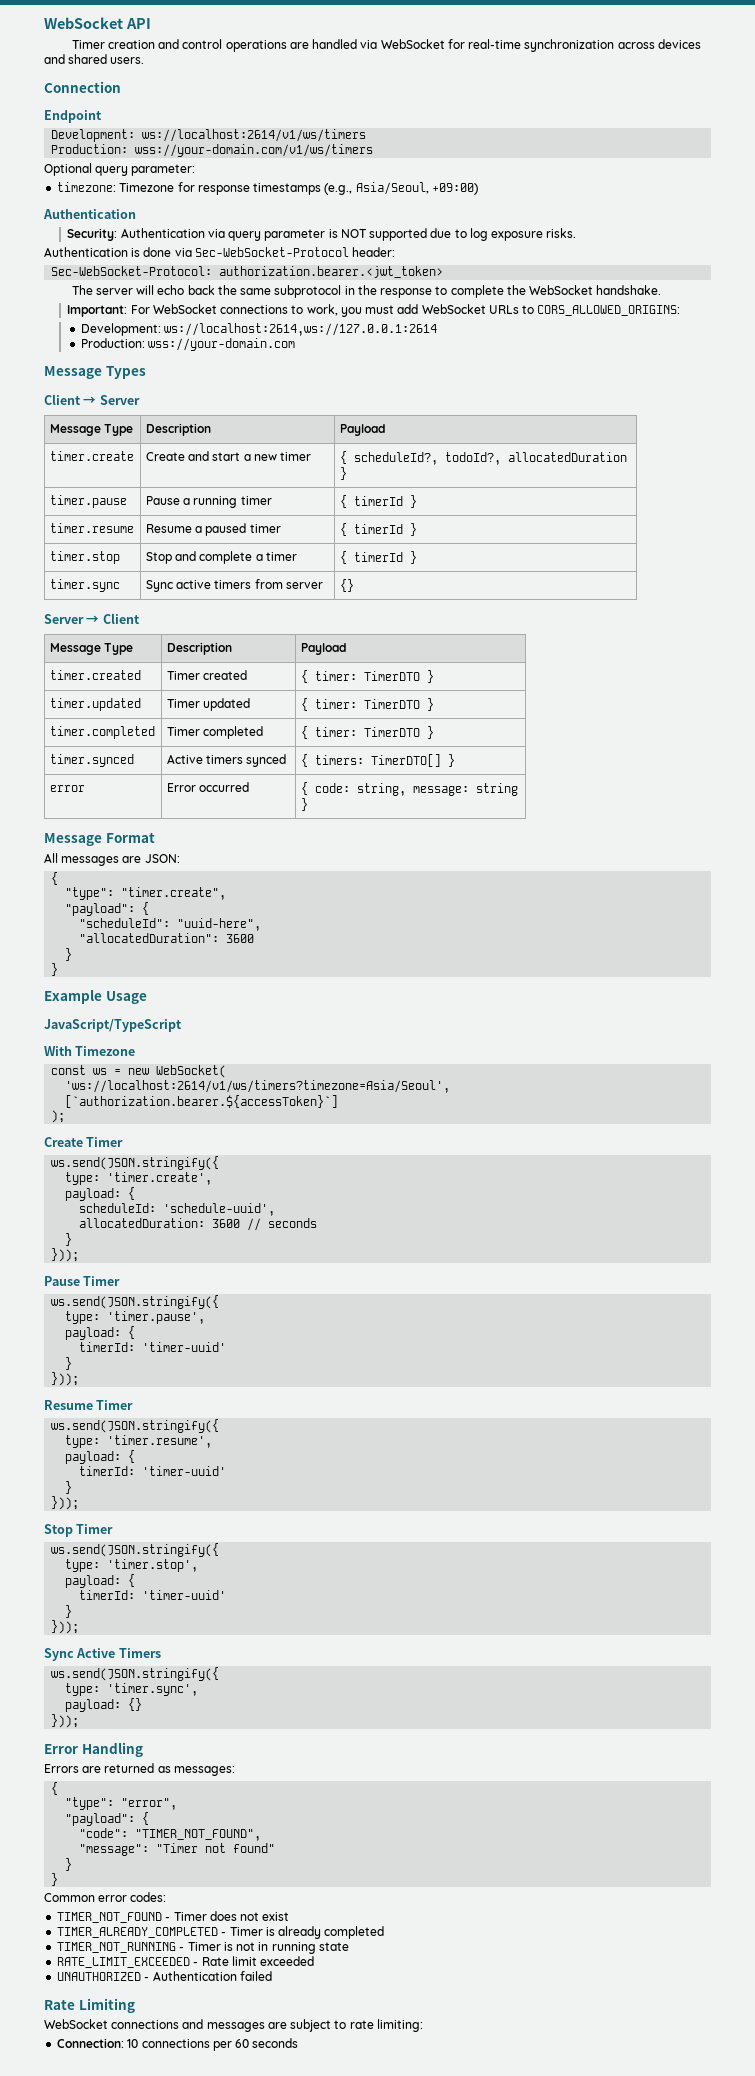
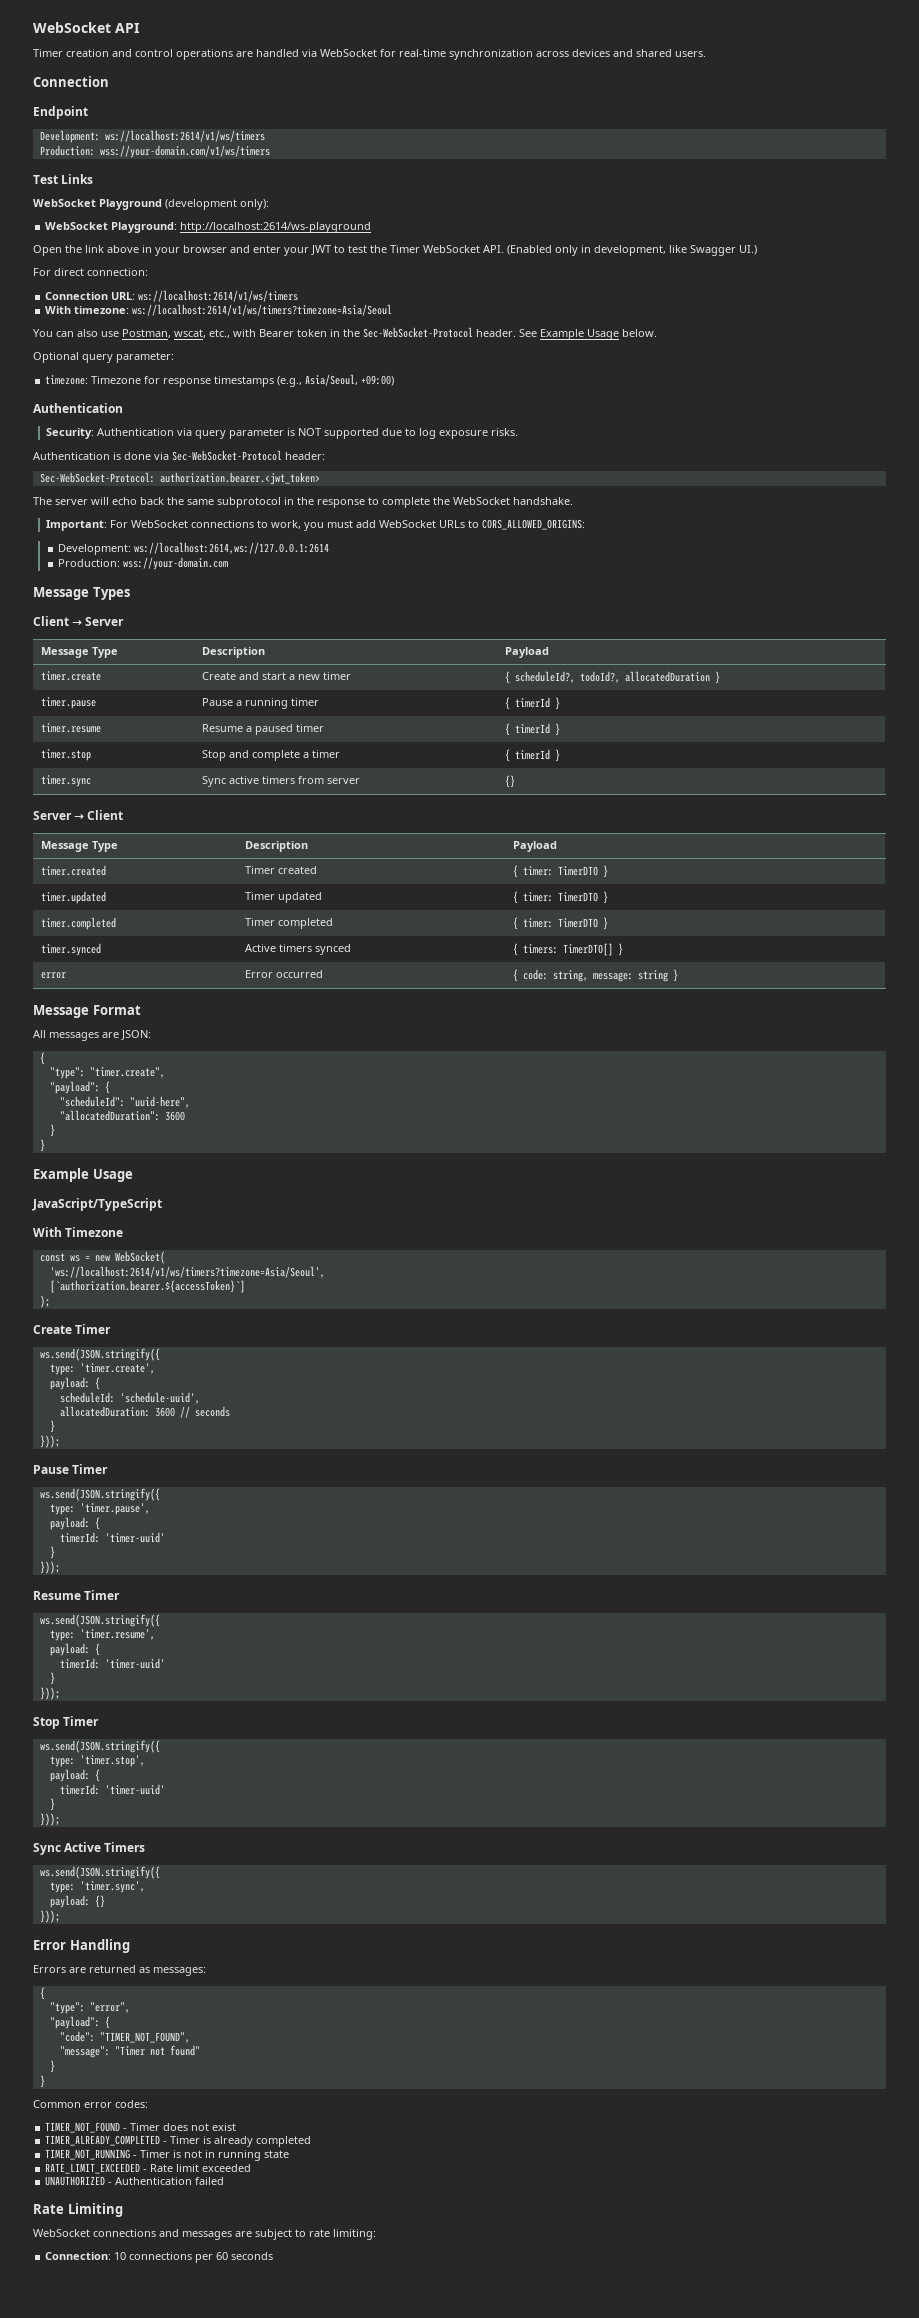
(374, 150) none -> [33,174,94,184] [33,199,269,210] [45,222,372,233] [33,245,757,256] [33,268,148,276] [45,290,299,302] [45,304,393,316] [33,327,657,340] // Test Links // WebSocket Playground (development only): // WebSocket Playground: http://localhost:2614/ws-playground // Open the link above in your browser and enter your JWT to test the Timer WebSocket API. (Enabled only in development, like Swagger UI.) // For direct connection: // Connection URL: ws://localhost:2614/v1/ws/timers // With timezone: ws://localhost:2614/v1/ws/timers?timezone=Asia/Seoul // You can also use Postman, wscat, etc., with Bearer token in the Sec-WebSocket-Protocol header. See Example Usage below.

